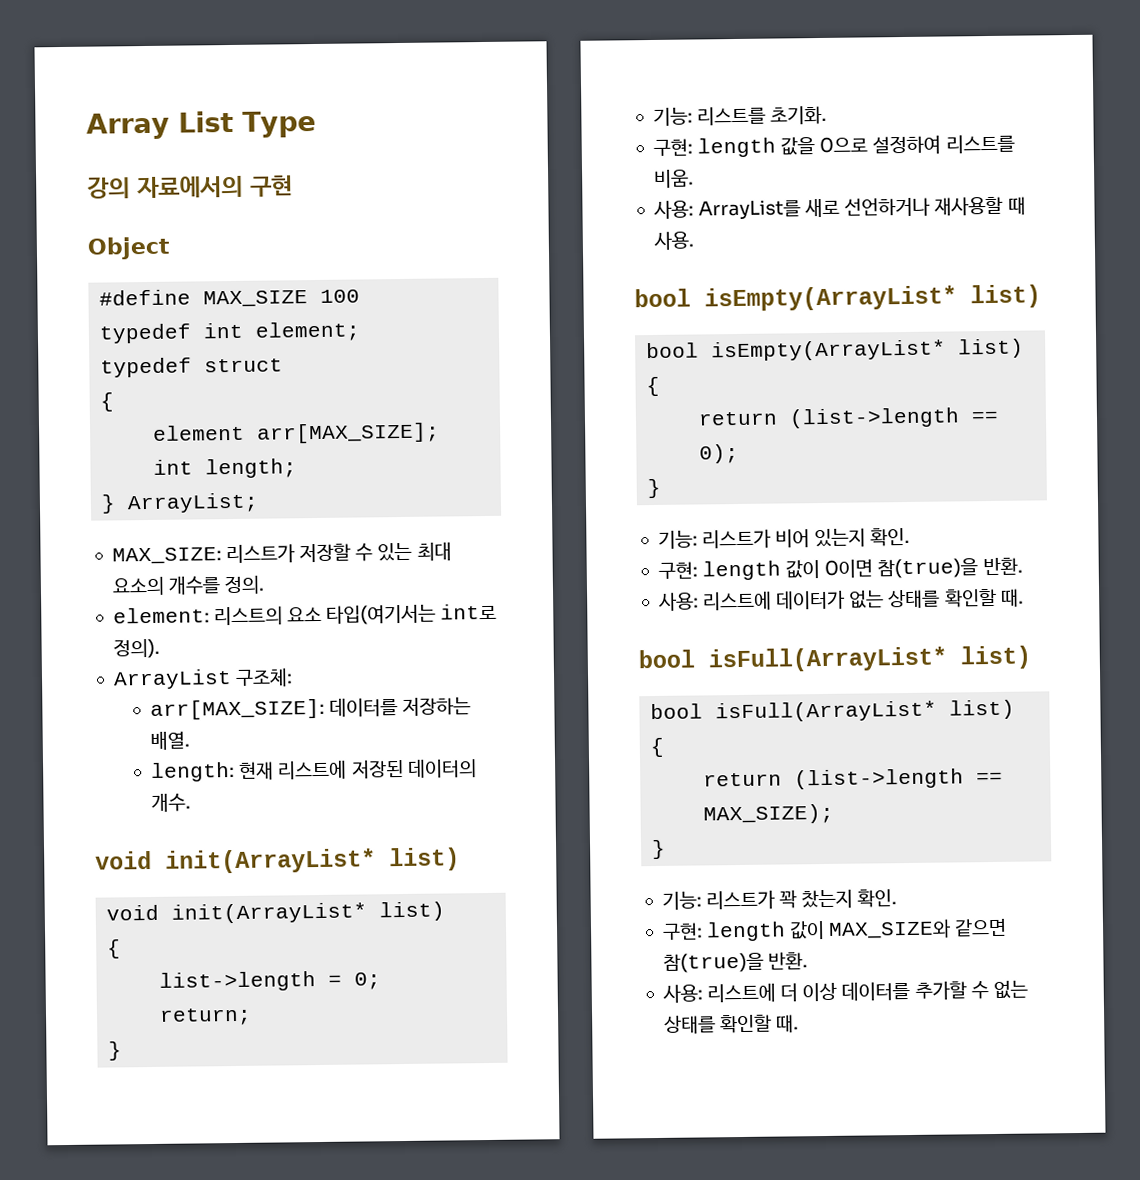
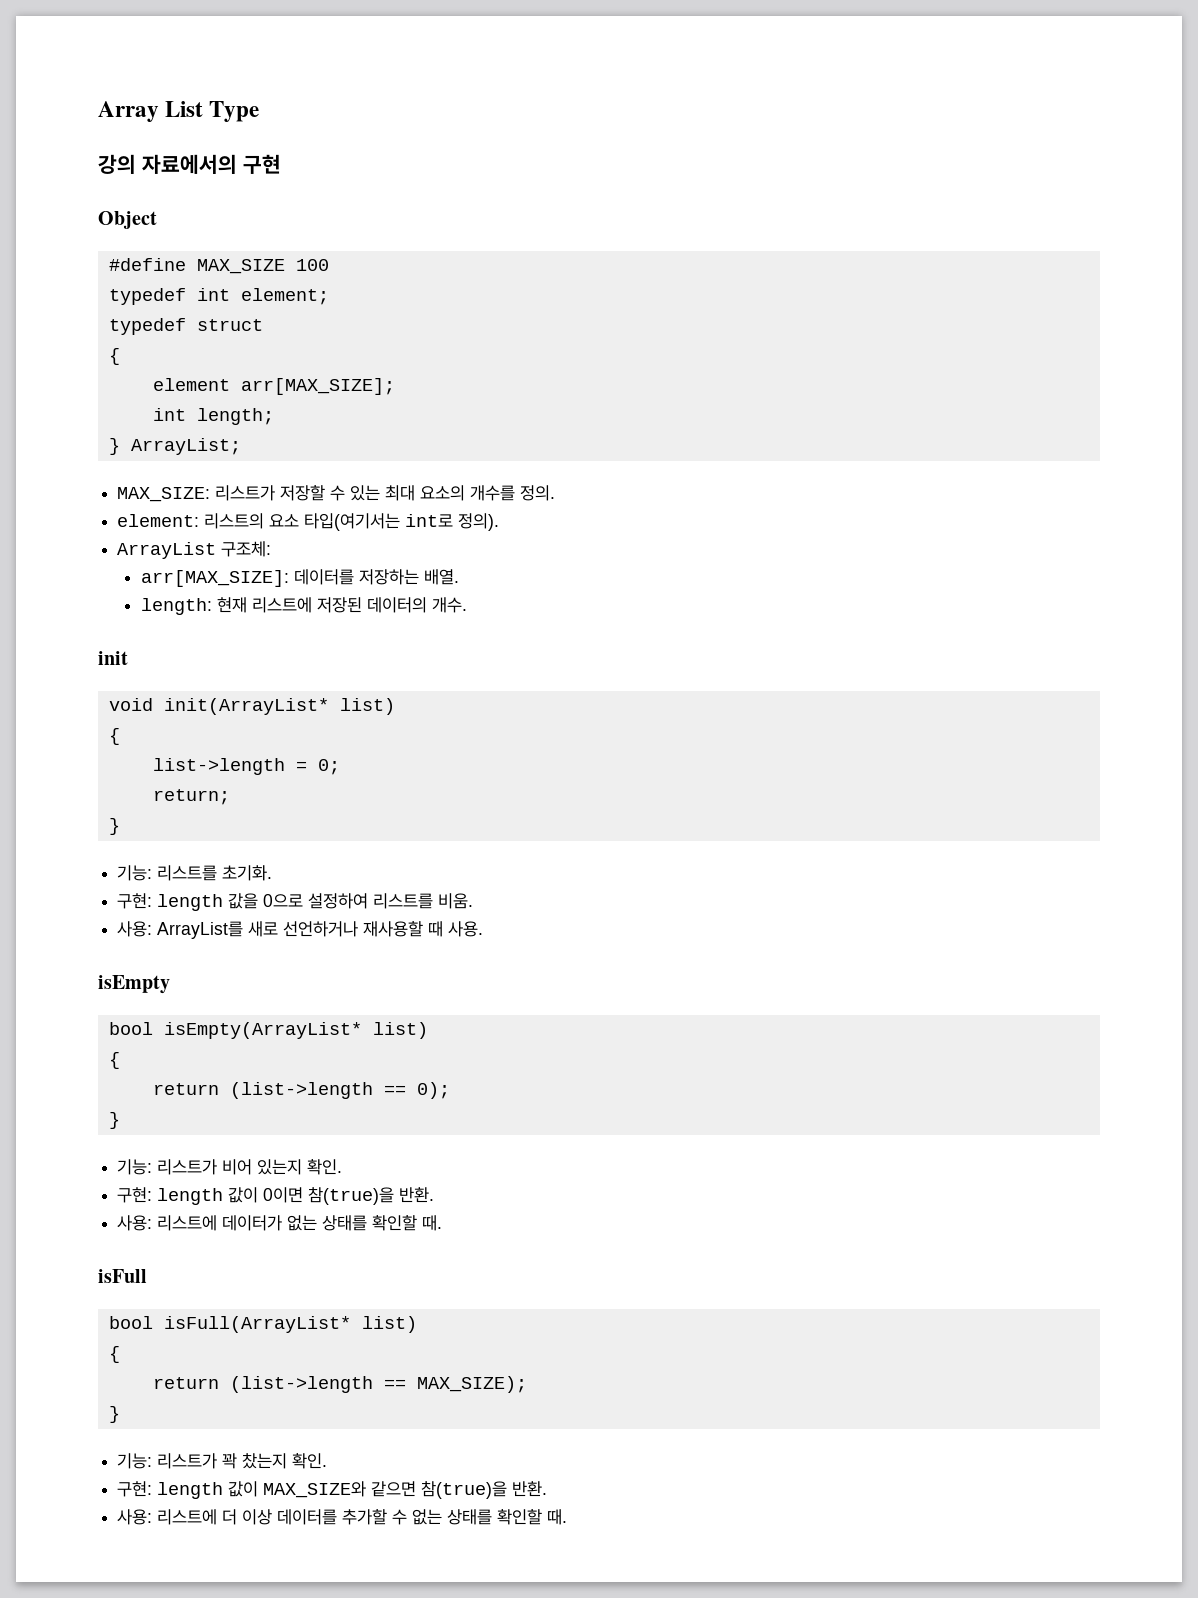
[95,847,460,874] void init(ArrayList* list) -> [98,651,128,665] init
[634,284,1041,312] bool isEmpty(ArrayList* list) -> [98,975,170,994] isEmpty
[638,645,1031,673] bool isFull(ArrayList* list) -> [98,1269,147,1283] isFull

